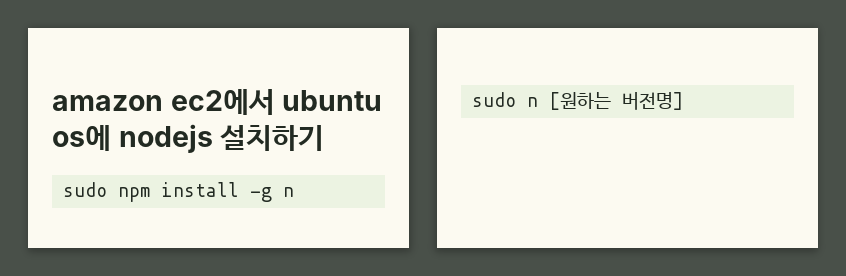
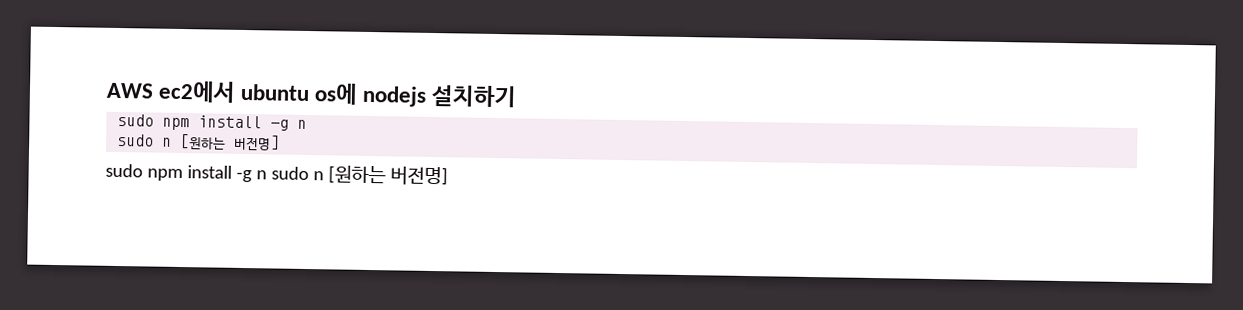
[52,95,163,111] amazon -> [106,82,154,99] AWS
(683, 101) none -> [105,163,448,186] // sudo npm install -g n sudo n [원하는 버전명]

